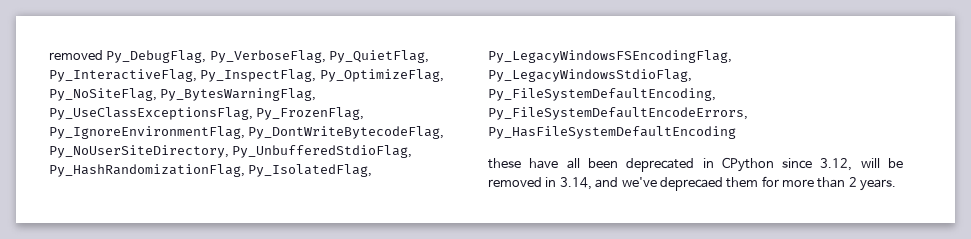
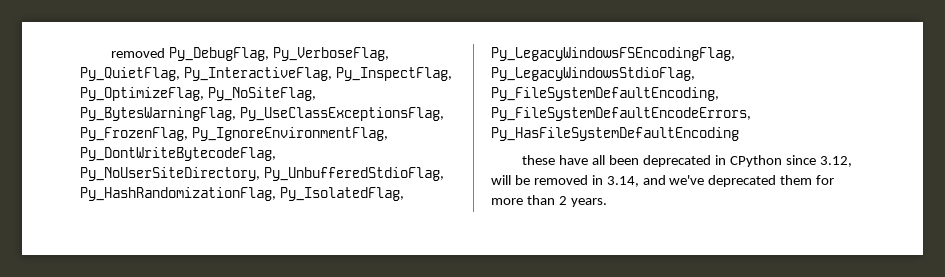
[659,177,723,191] deprecaed -> [708,175,777,187] deprecated

